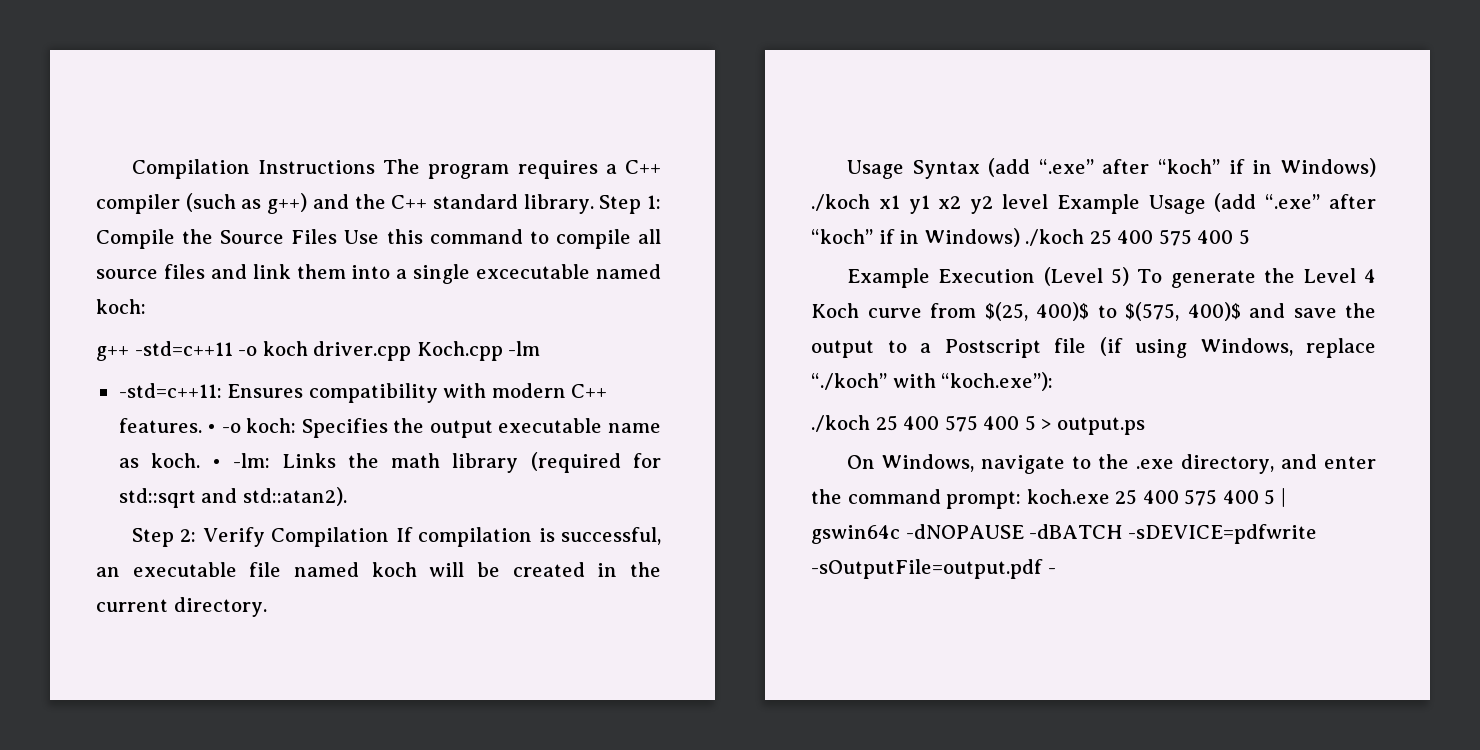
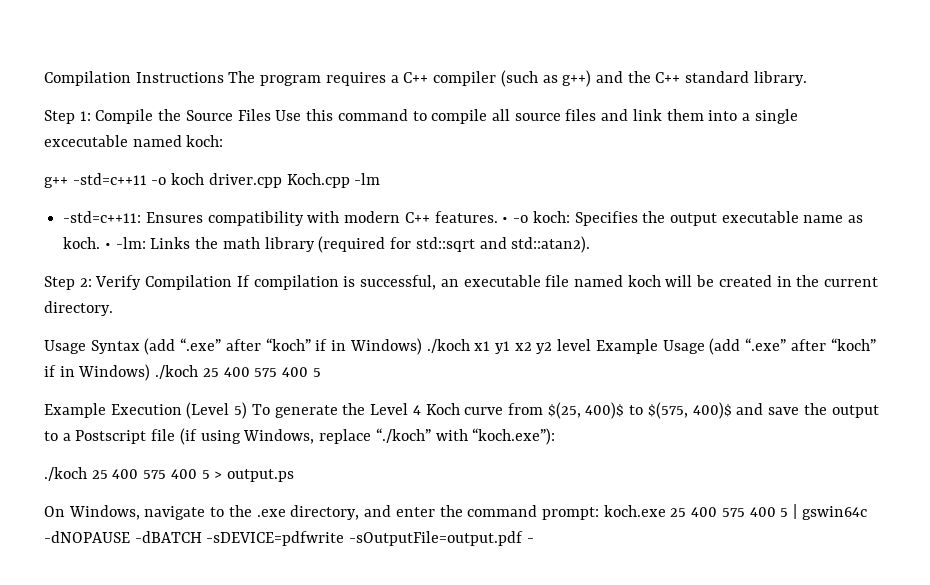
(594, 204) none -> (807, 78) //

